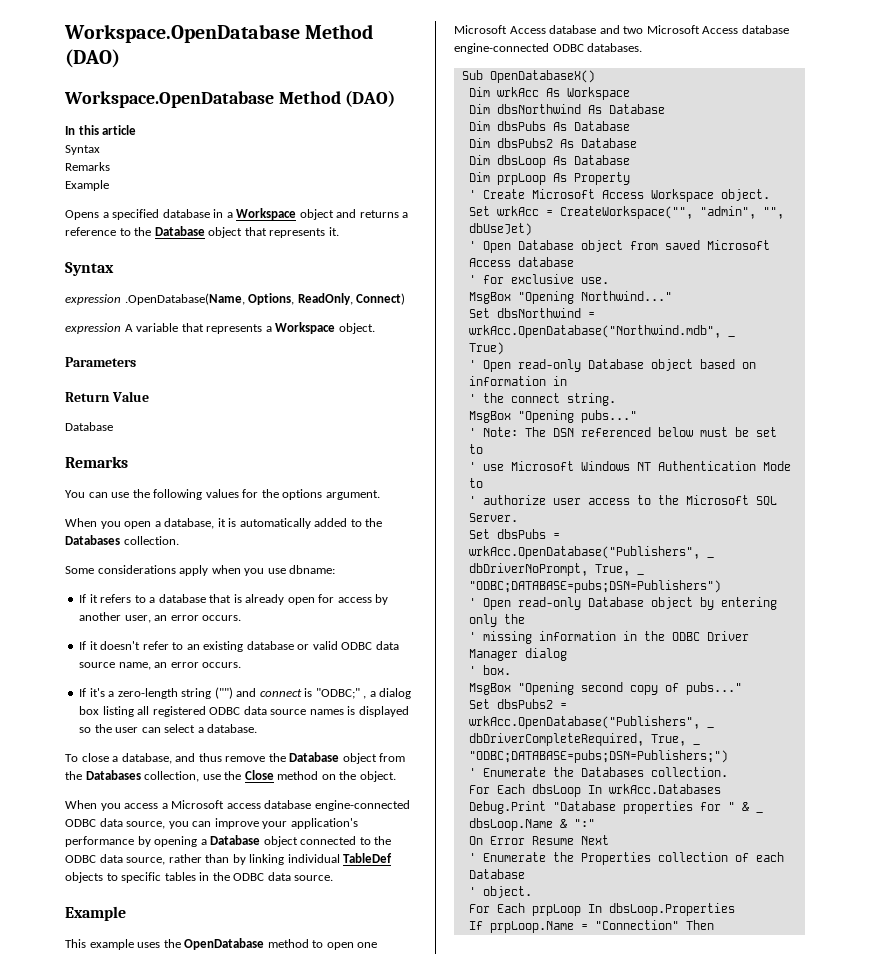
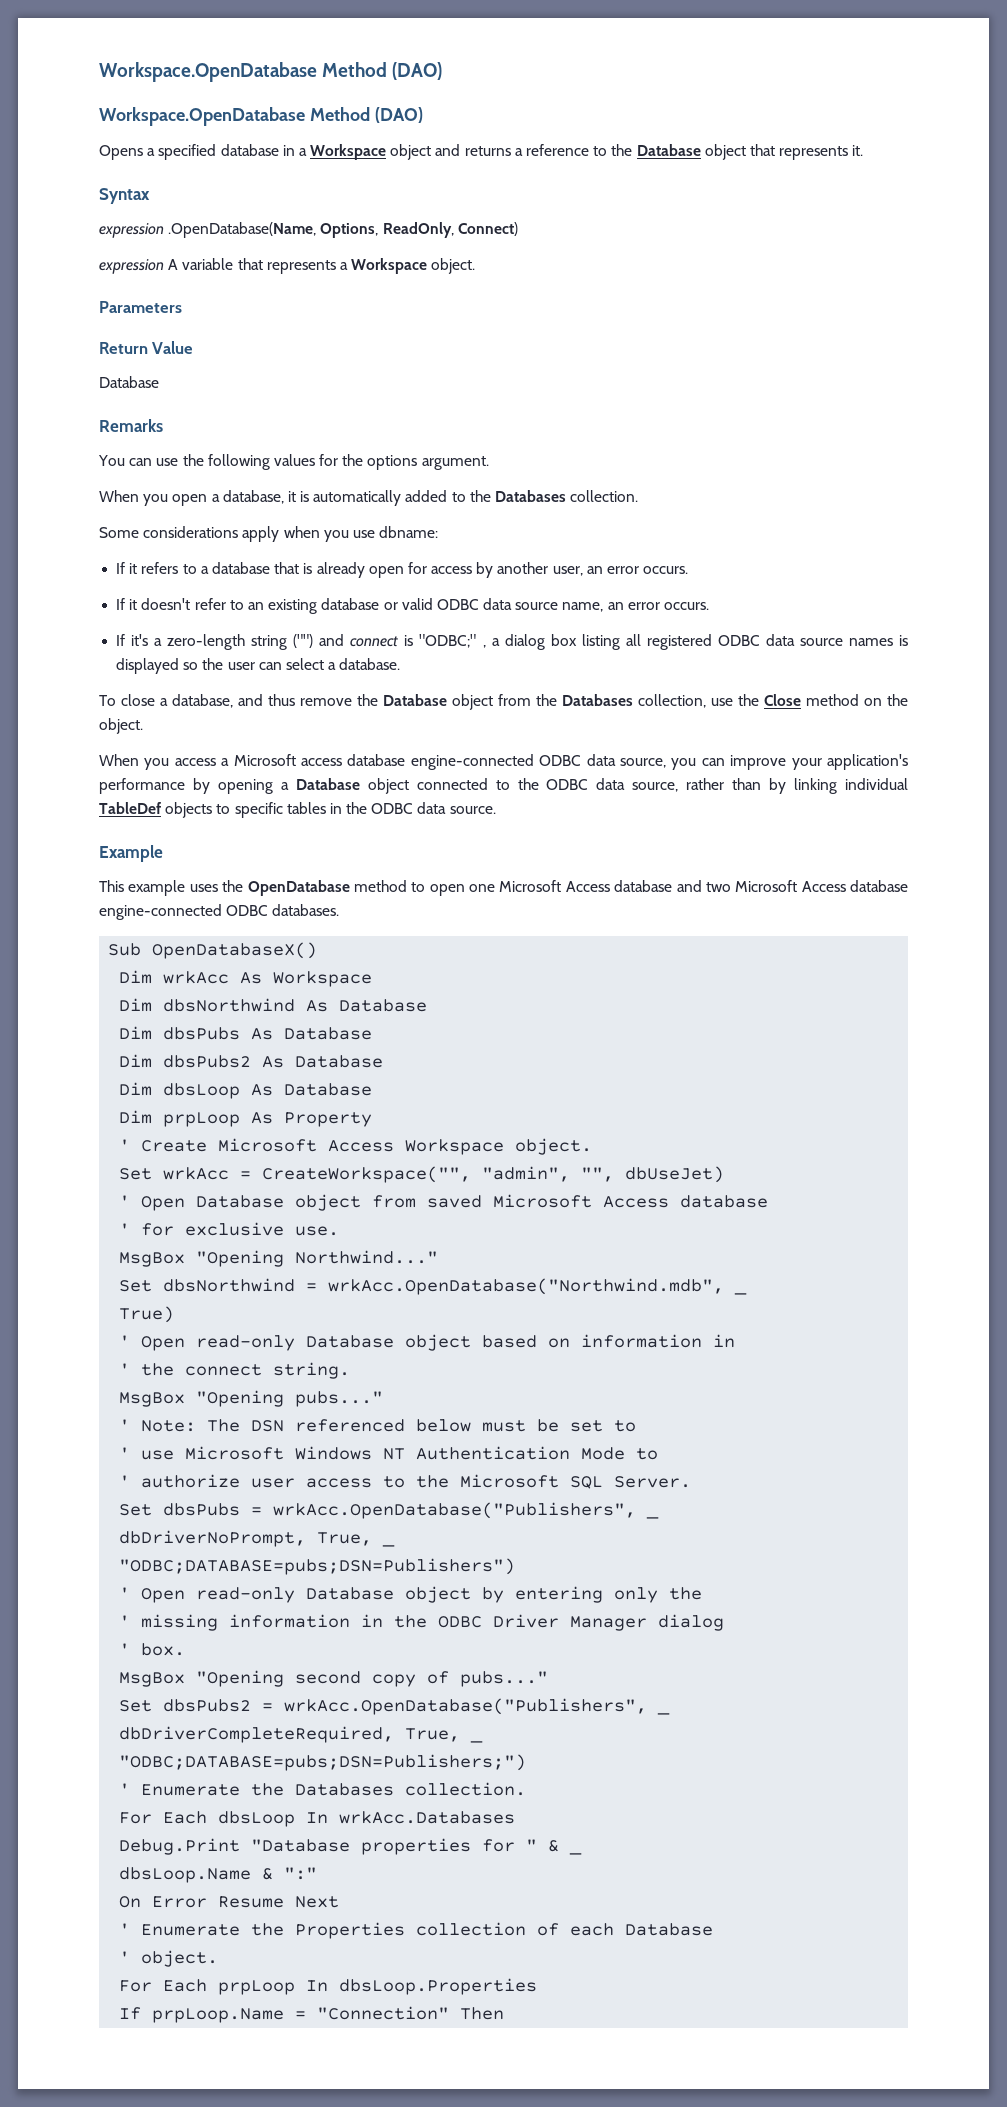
[65,125,137,135] [65,145,100,155] [65,162,110,171] [65,180,109,191] // In this article // Syntax // Remarks // Example -> (423, 115) none

